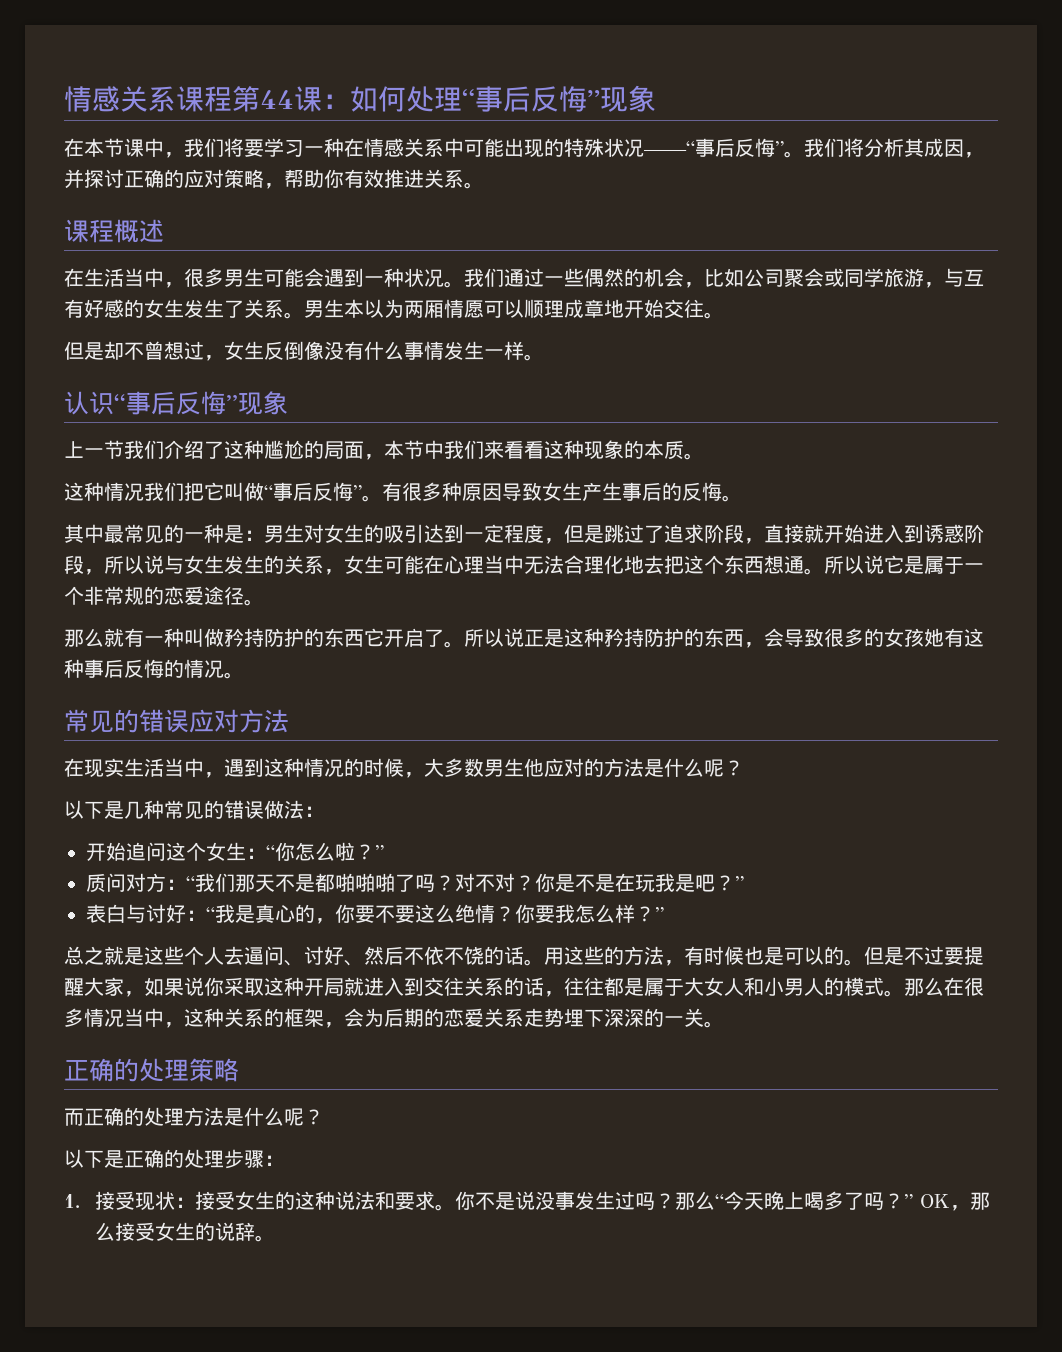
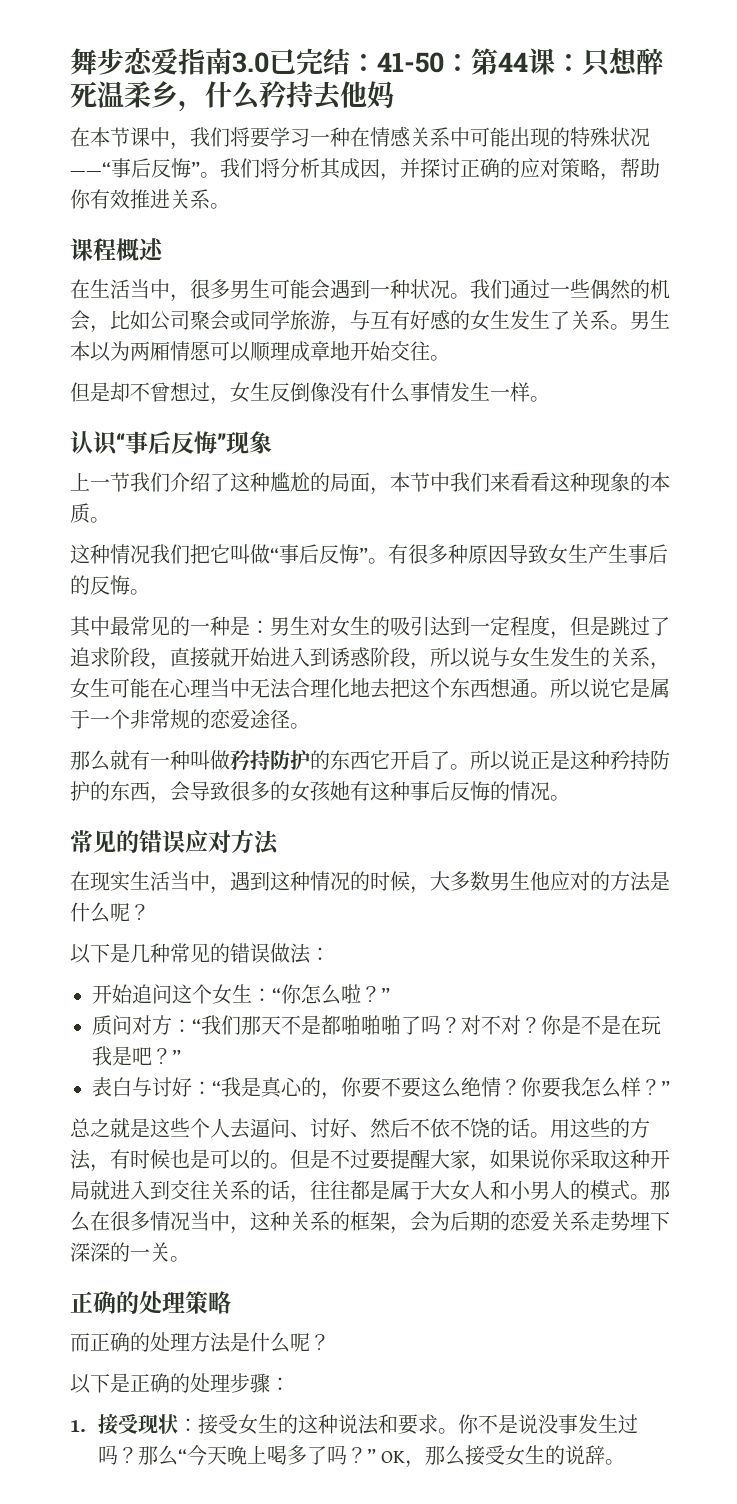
[64,85,656,112] 情感关系课程第44课：如何处理“事后反悔”现象 -> [70,47,665,77] [70,81,394,112] 舞步恋爱指南3.0已完结：41-50：第44课：只想醉死温柔乡，什么矜持去他妈

